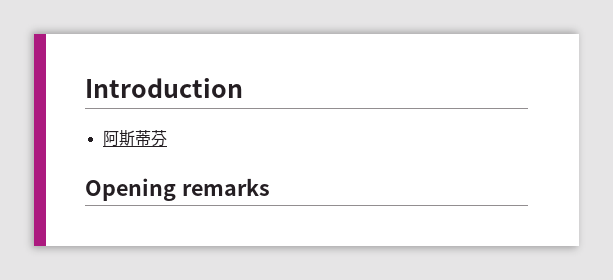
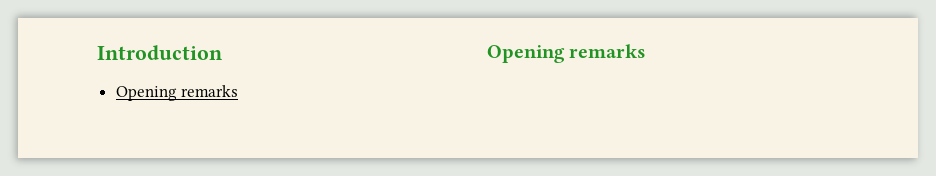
[102,130,167,147] [85,178,270,201] // 阿斯蒂芬 // Opening remarks -> [115,85,239,101] [487,44,647,63] // Opening remarks // Opening remarks

